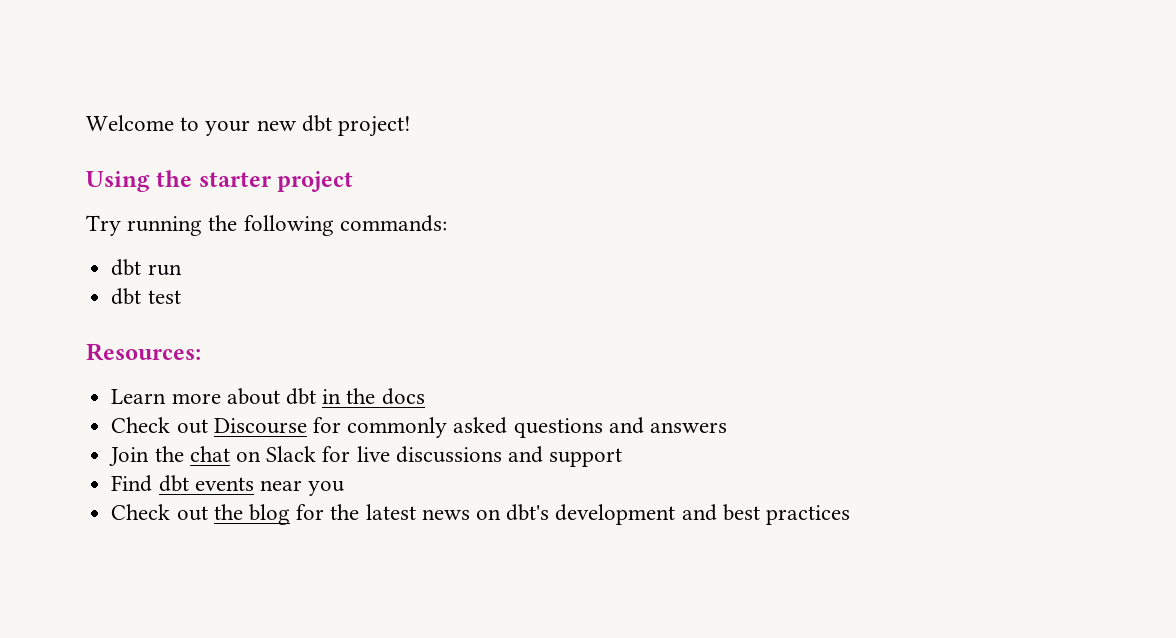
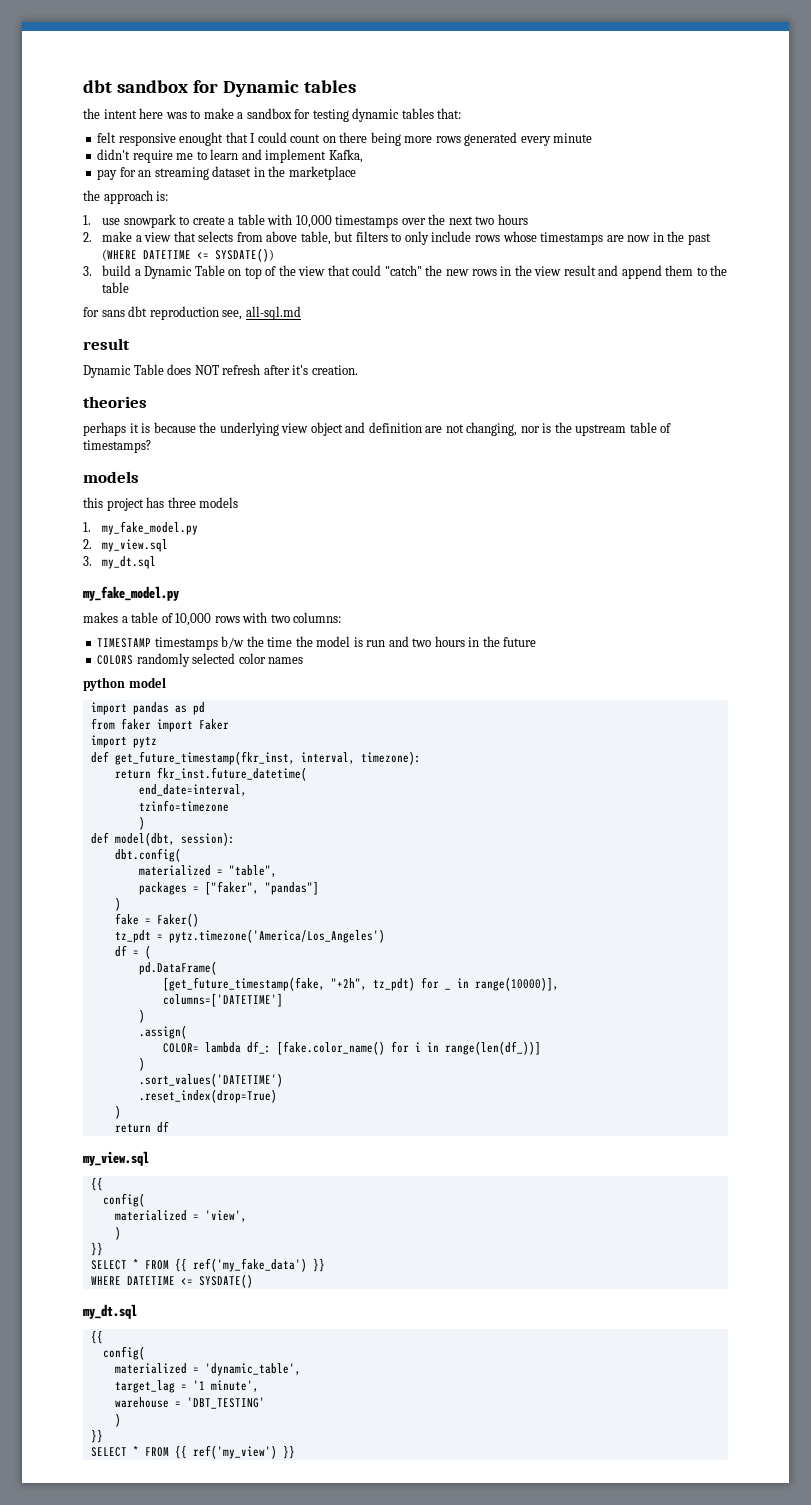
[86,115,412,137] [86,170,354,192] [86,215,447,236] [111,259,182,276] [111,288,181,305] [86,343,201,361] [111,388,425,405] [111,417,727,438] [109,446,623,467] [111,475,345,496] [111,504,851,525] Welcome to your new dbt project! // Using the starter project // Try running the following commands: // dbt run // dbt test // Resources: // Learn more about dbt in the docs // Check out Discourse for commonly asked questions and answers // Join the chat on Slack for live discussions and support // Find dbt events near you // Check out the blog for the latest news on dbt's development and best practices -> [83,80,356,97] [83,108,462,122] [97,132,593,146] [97,149,363,163] [97,166,356,180] [83,190,169,204] [83,214,528,228] [83,231,711,245] [102,248,275,262] [83,265,728,279] [102,282,130,293] [83,306,301,320] [83,338,130,350] [83,364,358,378] [83,396,147,408] [83,422,672,436] [83,440,151,453] [83,471,139,483] [83,497,239,511] [83,521,199,535] [83,539,169,552] [83,556,157,569] [83,586,179,601] [83,612,342,626] [97,636,537,650] [97,653,304,667] [83,677,166,691] [90,702,205,715] [90,718,229,732] [90,735,157,748] [90,751,421,765] [114,767,307,781] [138,784,247,796] [138,800,229,812] [138,816,145,830] [90,832,235,846] [114,848,181,862] [138,865,277,877] [138,881,319,895] [114,897,121,911] [114,913,199,927] [114,929,385,943] [114,945,151,959] [138,961,217,975] [162,977,451,991] [456,977,559,991] [162,993,283,1007] [138,1009,145,1023] [138,1025,187,1039] [162,1041,541,1055] [138,1057,145,1071] [138,1073,283,1087] [138,1089,277,1103] [114,1105,121,1119] [114,1121,169,1133] [83,1151,149,1166] [90,1177,103,1191] [102,1193,145,1207] [114,1210,247,1222] [114,1226,121,1240] [90,1242,103,1256] [90,1258,325,1272] [90,1274,253,1288] [83,1304,137,1319] [90,1330,103,1344] [102,1346,145,1360] [114,1363,301,1376] [114,1380,259,1393] [114,1397,265,1409] [114,1413,121,1427] [90,1429,103,1443] [90,1445,295,1459] dbt sandbox for Dynamic tables // the intent here was to make a sandbox for testing dynamic tables that: // felt responsive enought that I could count on there being more rows generated every minute // didn't require me to learn and implement Kafka, // pay for an streaming dataset in the marketplace // the approach is: // 1. use snowpark to create a table with 10,000 timestamps over the next two hours // 2. make a view that selects from above table, but filters to only include rows whose timestamps are now in the past (WHERE DATETIME <= SYSDATE()) // 3. build a Dynamic Table on top of the view that could "catch" the new rows in the view result and append them to the table // for sans dbt reproduction see, all-sql.md // result // Dynamic Table does NOT refresh after it's creation. // theories // perhaps it is because the underlying view object and definition are not changing, nor is the upstream table of timestamps? // models // this project has three models // 1. my_fake_model.py // 2. my_view.sql // 3. my_dt.sql // my_fake_model.py // makes a table of 10,000 rows with two columns: // TIMESTAMP timestamps b/w the time the model is run and two hours in the future // COLORS randomly selected color names // python model // import pandas as pd // from faker import Faker // import pytz // def get_future_timestamp(fkr_inst, interval, timezone): // return fkr_inst.future_datetime( // end_date=interval, // tzinfo=timezone // ) // def model(dbt, session): // dbt.config( // materialized = "table", // packages = ["faker", "pandas"] // ) // fake = Faker() // tz_pdt = pytz.timezone('America/Los_Angeles') // df = ( // pd.DataFrame( // [get_future_timestamp(fake, "+2h", tz_pdt) for _ in range(10000)], // columns=['DATETIME'] // ) // .assign( // COLOR= lambda df_: [fake.color_name() for i in range(len(df_))] // ) // .sort_values('DATETIME') // .reset_index(drop=True) // ) // return df // my_view.sql // {{ // config( // materialized = 'view', // ) // }} // SELECT * FROM {{ ref('my_fake_data') }} // WHERE DATETIME <= SYSDATE() // my_dt.sql // {{ // config( // materialized = 'dynamic_table', // target_lag = '1 minute', // warehouse = 'DBT_TESTING' // ) // }} // SELECT * FROM {{ ref('my_view') }}

